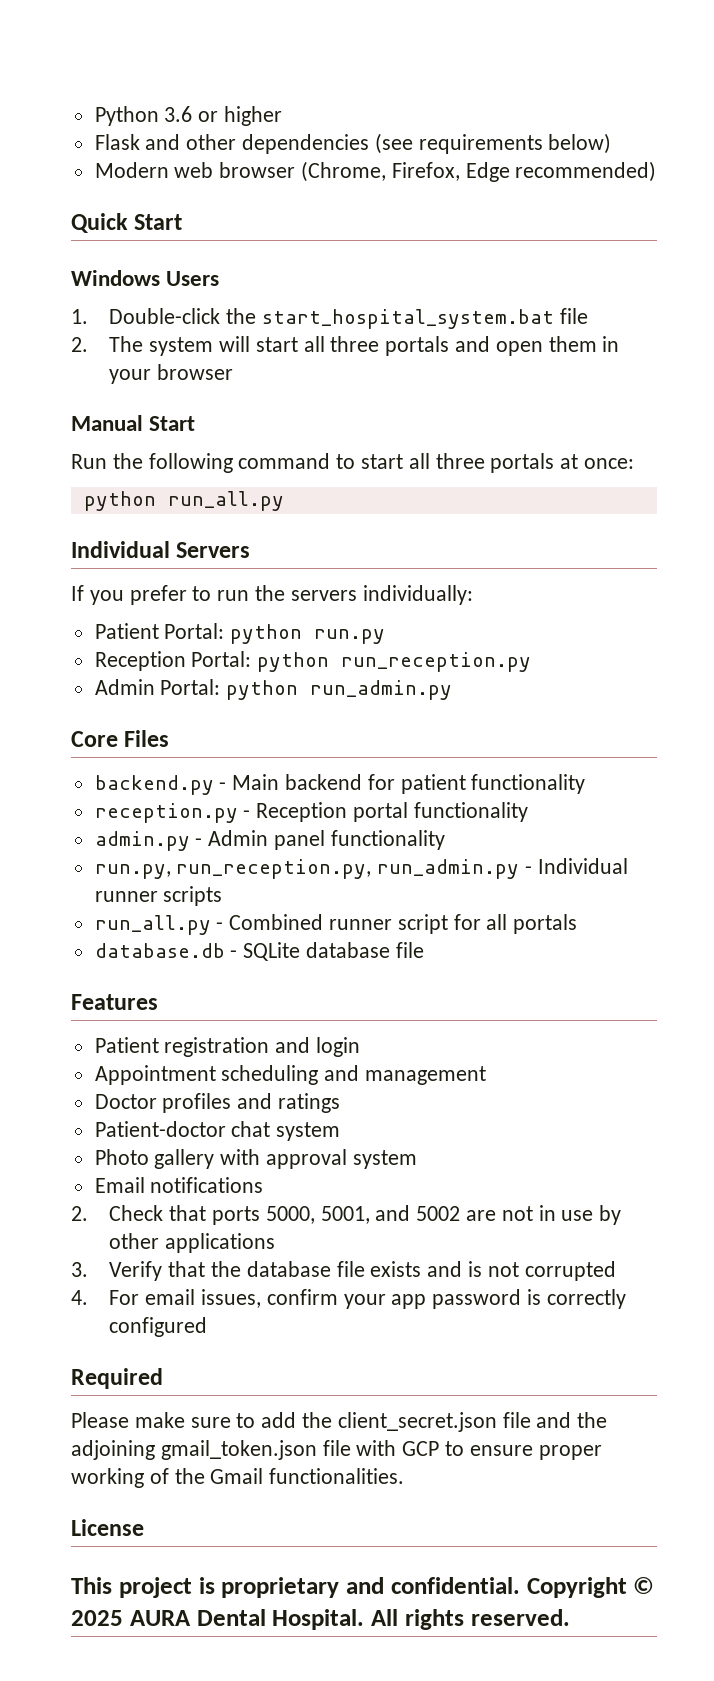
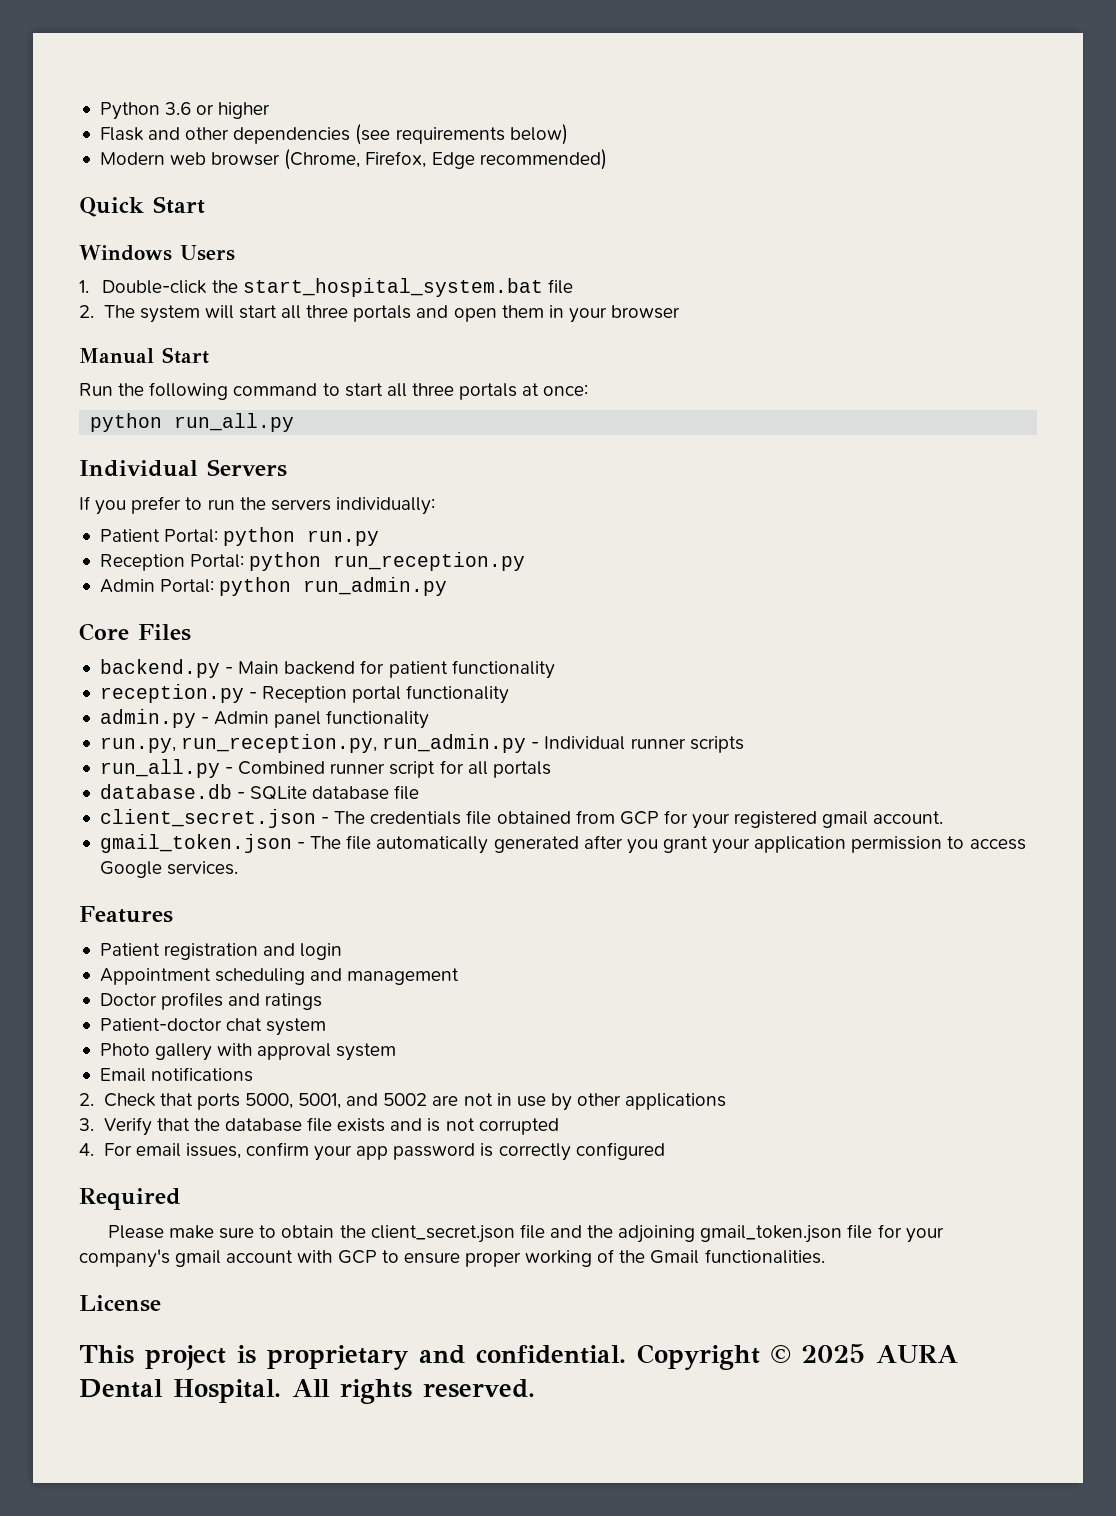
(424, 950) none -> [99,809,944,829] [99,834,1026,854] [99,861,239,878] // client_secret.json - The credentials file obtained from GCP for your registered gmail account. // gmail_token.json - The file automatically generated after you grant your application permission to access Google services.
[261,1412,297,1428] add -> [281,1225,335,1238] obtain
(351, 1448) none -> [877,1224,944,1243] [79,1249,294,1268] for your company's gmail account

